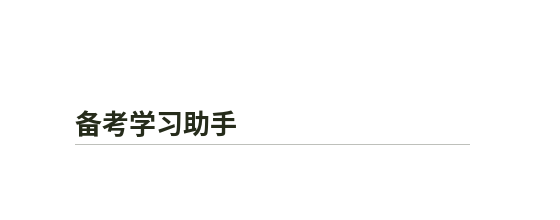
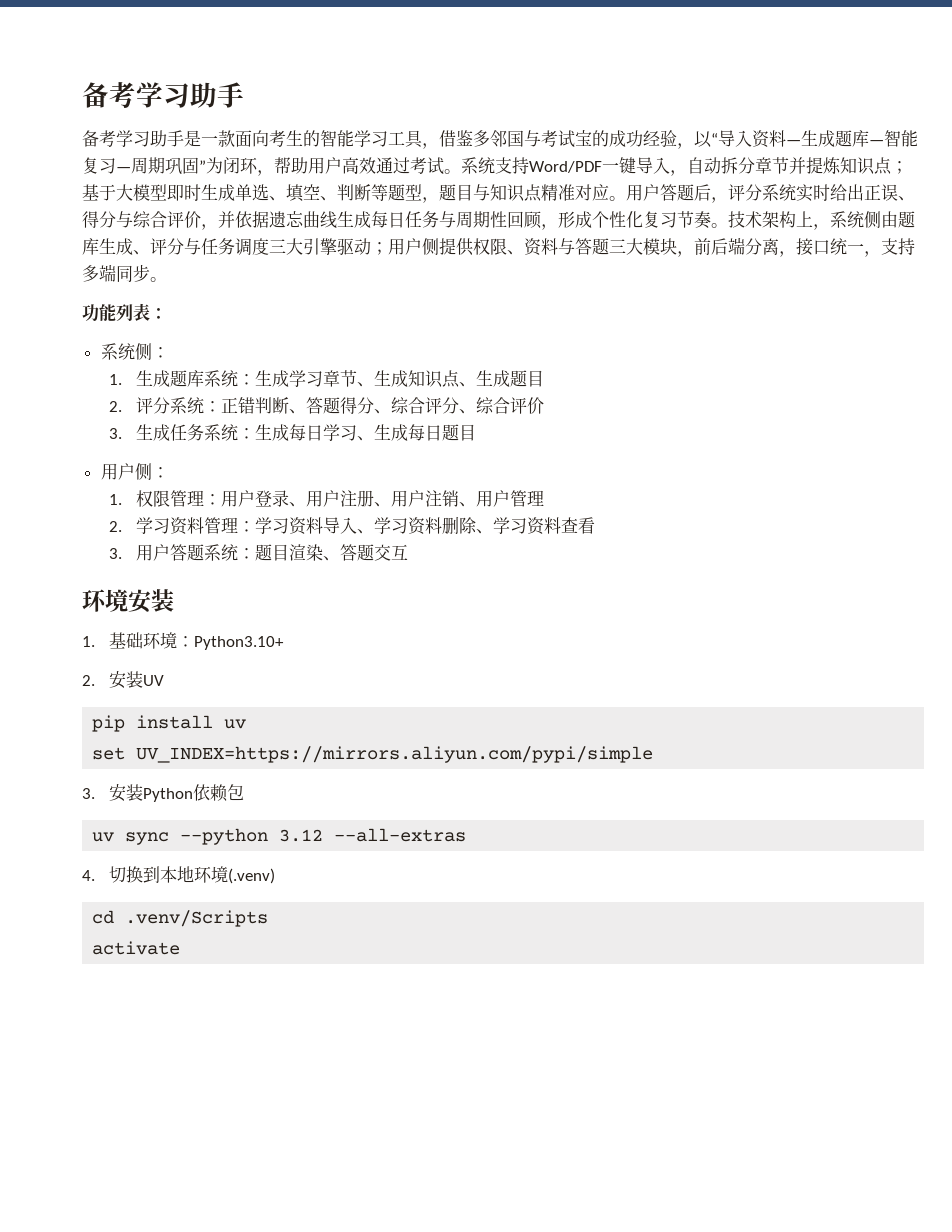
[75,110,237,137] 备考学习助手 -> [82,82,244,108] [82,130,918,149] [82,157,908,176] [82,184,915,203] [82,211,915,230] [82,237,915,257] [82,264,167,282] [82,303,167,322] [100,343,169,360] [109,370,545,388] [109,397,545,414] [109,424,477,441] [100,463,169,480] [109,490,545,507] [109,516,596,535] [109,544,409,561] [82,589,174,613] [82,632,285,650] [82,671,165,689] [92,715,247,732] [92,746,654,763] [82,784,245,802] [92,828,467,845] [82,866,276,884] [92,910,269,927] [92,941,181,955] 备考学习助手 // 备考学习助手是一款面向考生的智能学习工具，借鉴多邻国与考试宝的成功经验，以“导入资料—生成题库—智能复习—周期巩固”为闭环，帮助用户高效通过考试。系统支持Word/PDF一键导入，自动拆分章节并提炼知识点；基于大模型即时生成单选、填空、判断等题型，题目与知识点精准对应。用户答题后，评分系统实时给出正误、得分与综合评价，并依据遗忘曲线生成每日任务与周期性回顾，形成个性化复习节奏。技术架构上，系统侧由题库生成、评分与任务调度三大引擎驱动；用户侧提供权限、资料与答题三大模块，前后端分离，接口统一，支持多端同步。 // 功能列表： // 系统侧： // 1.生成题库系统：生成学习章节、生成知识点、生成题目 // 2.评分系统：正错判断、答题得分、综合评分、综合评价 // 3.生成任务系统：生成每日学习、生成每日题目 // 用户侧： // 1.权限管理：用户登录、用户注册、用户注销、用户管理 // 2.学习资料管理：学习资料导入、学习资料删除、学习资料查看 // 3.用户答题系统：题目渲染、答题交互 // 环境安装 // 1.基础环境：Python3.10+ // 2.安装UV // pip install uv // set UV_INDEX=https://mirrors.aliyun.com/pypi/simple // 3.安装Python依赖包 // uv sync --python 3.12 --all-extras // 4.切换到本地环境(.venv) // cd .venv/Scripts // activate

